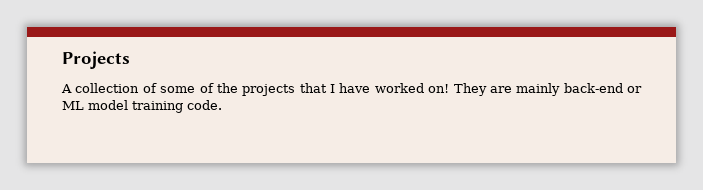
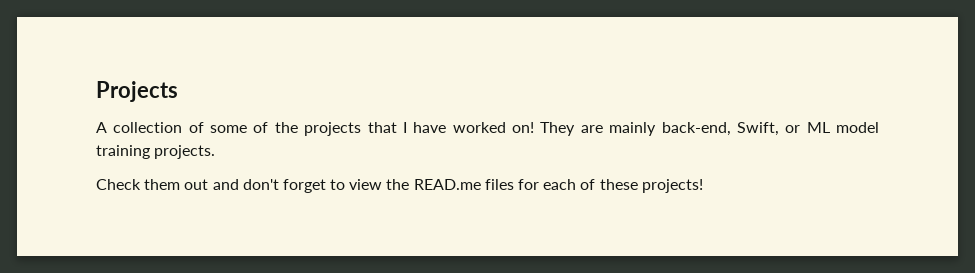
[563,83,623,93] back-end -> [661,122,779,136] back-end, Swift,
[187,100,222,110] code. -> [154,145,216,159] [96,179,703,193] projects. // Check them out and don't forget to view the READ.me files for each of these projects!

